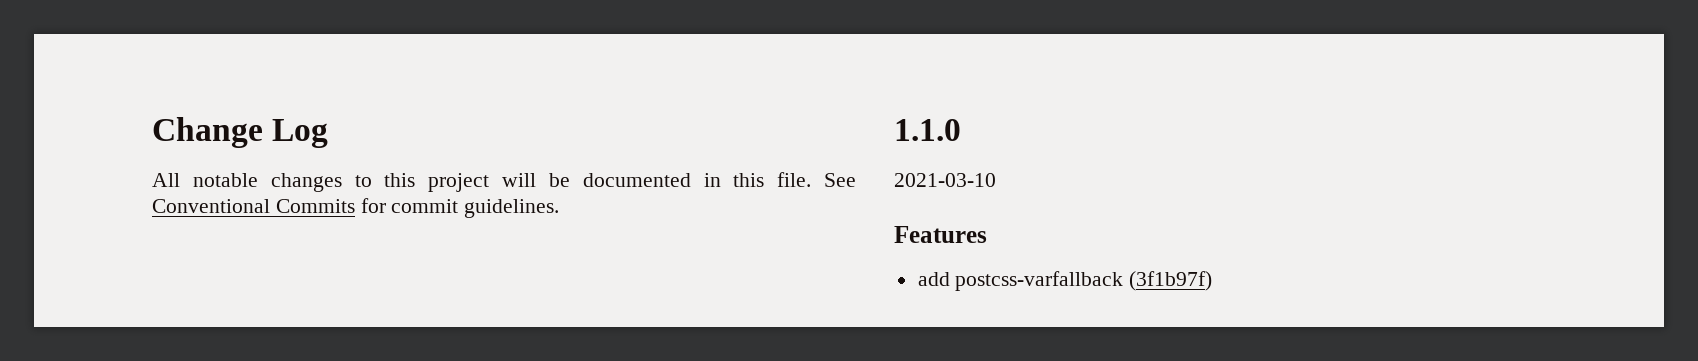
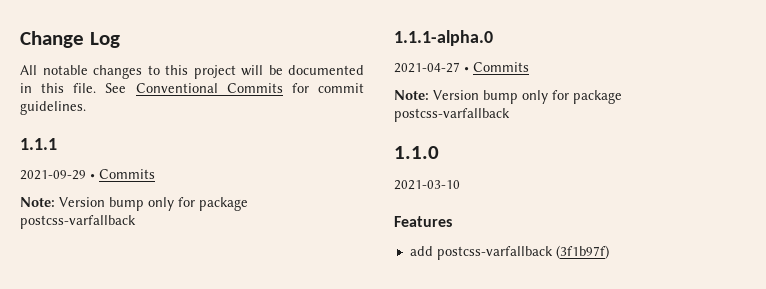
(560, 208) none -> [20,138,57,150] [20,169,155,180] [20,197,248,211] [20,215,136,229] [394,30,493,46] [394,62,529,73] [394,90,622,104] [394,108,510,122] // 1.1.1 // 2021-09-29 • Commits // Note: Version bump only for package postcss-varfallback // 1.1.1-alpha.0 // 2021-04-27 • Commits // Note: Version bump only for package postcss-varfallback

